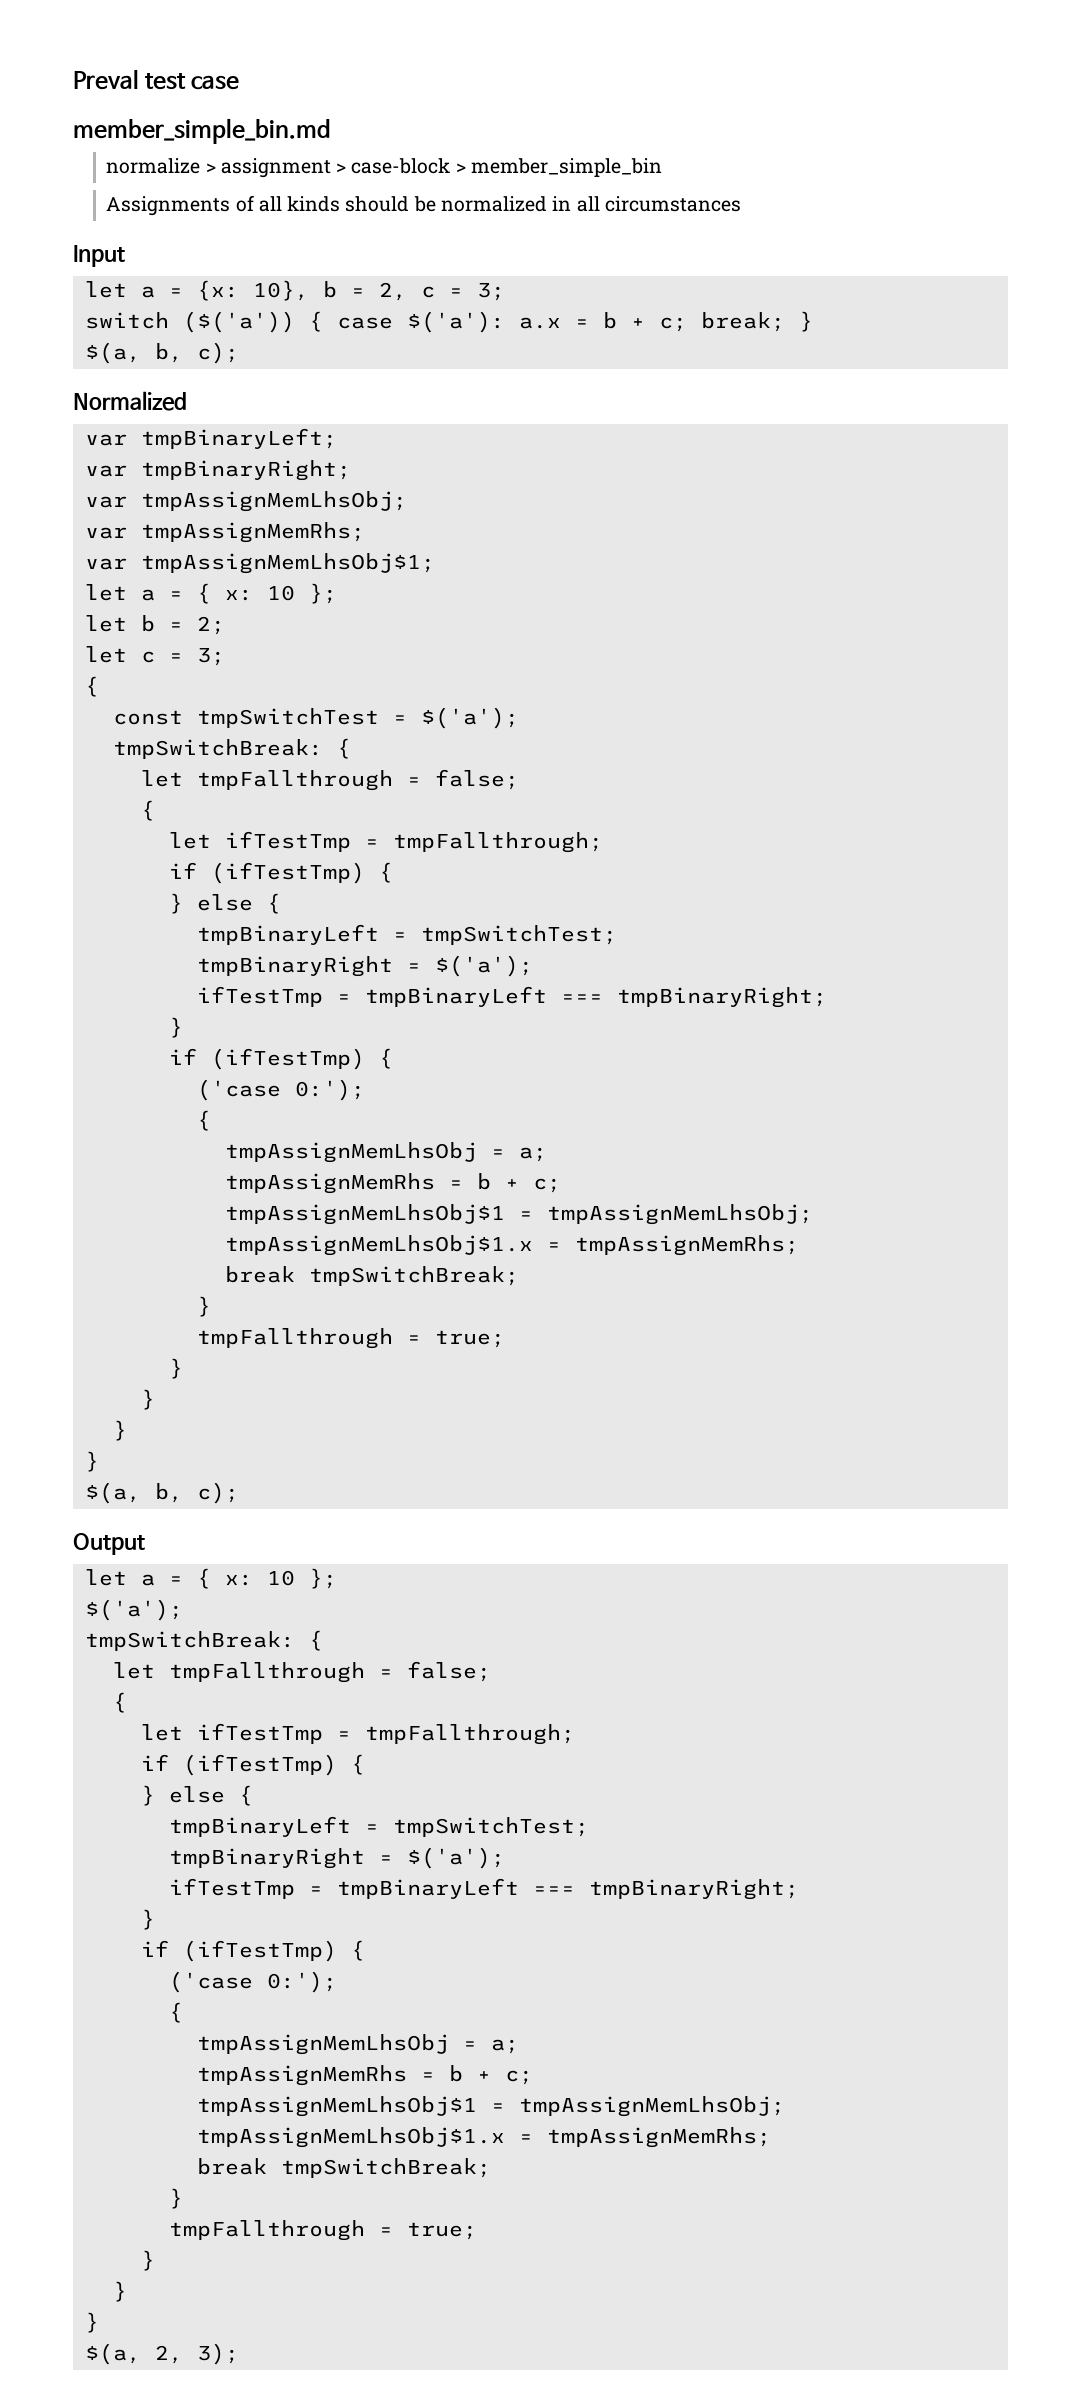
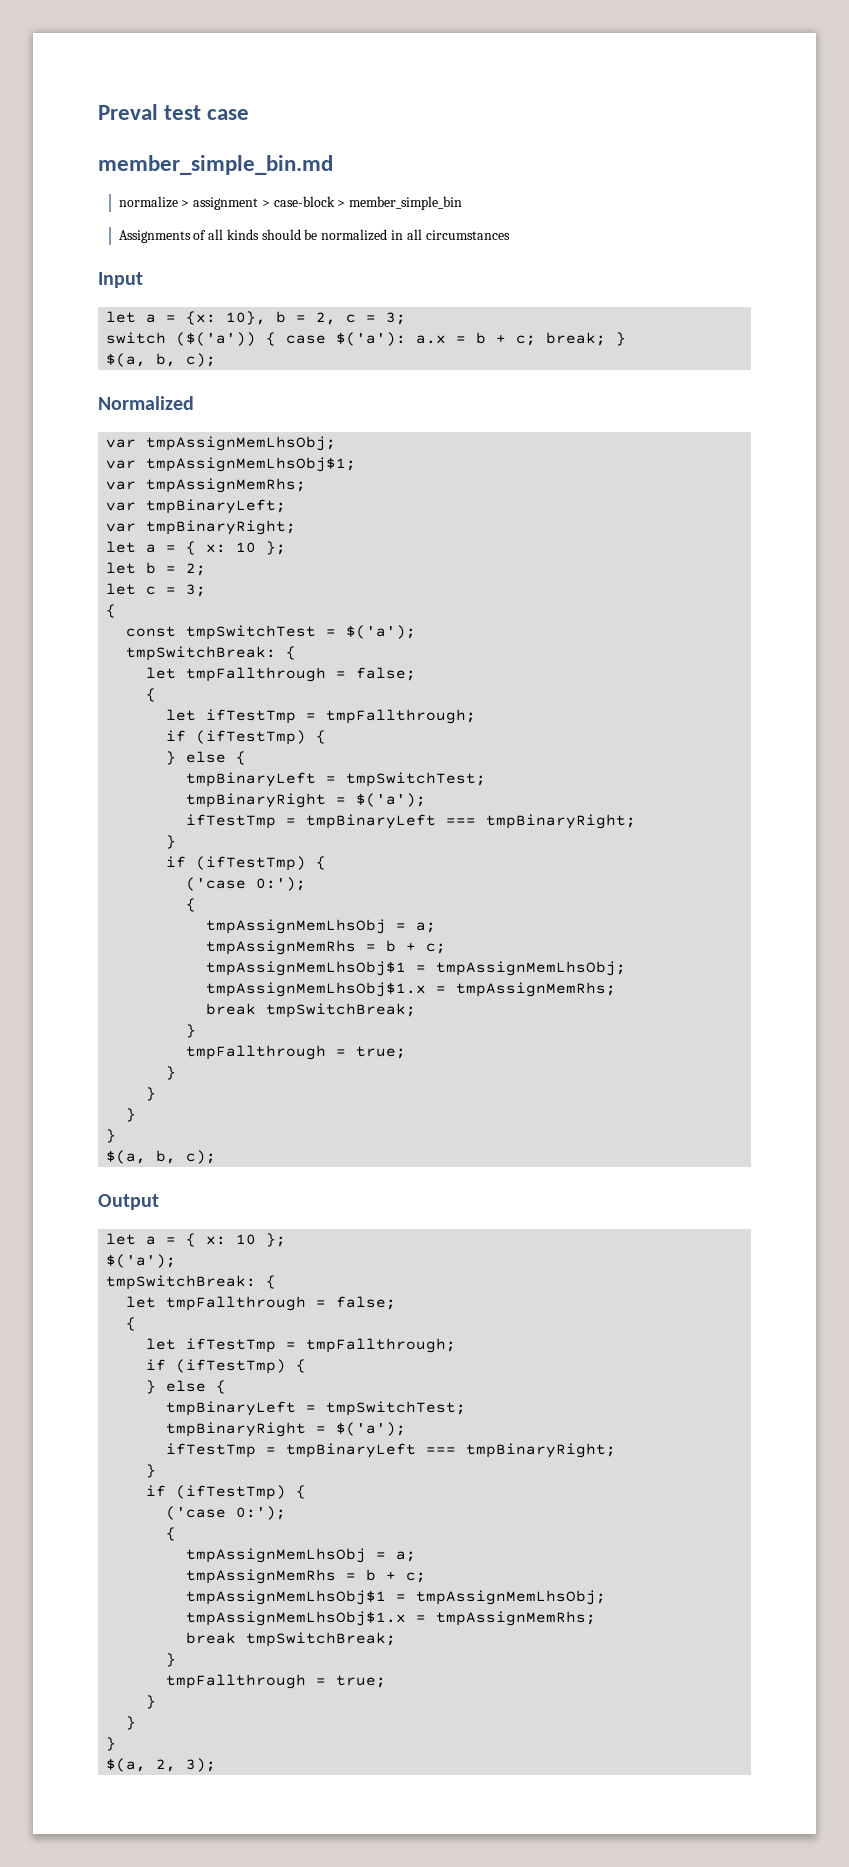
[140,428,337,449] [84,460,351,481] [84,491,407,512] tmpBinaryLeft; // var tmpBinaryRight; // var tmpAssignMemLhsObj; -> [146,436,337,451] [106,457,357,472] tmpAssignMemLhsObj; // var tmpAssignMemLhsObj$1;
[140,553,435,574] tmpAssignMemLhsObj$1; -> [146,499,287,514] [106,520,297,535] tmpBinaryLeft; // var tmpBinaryRight;

